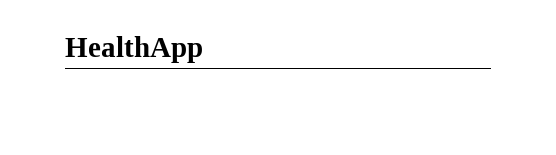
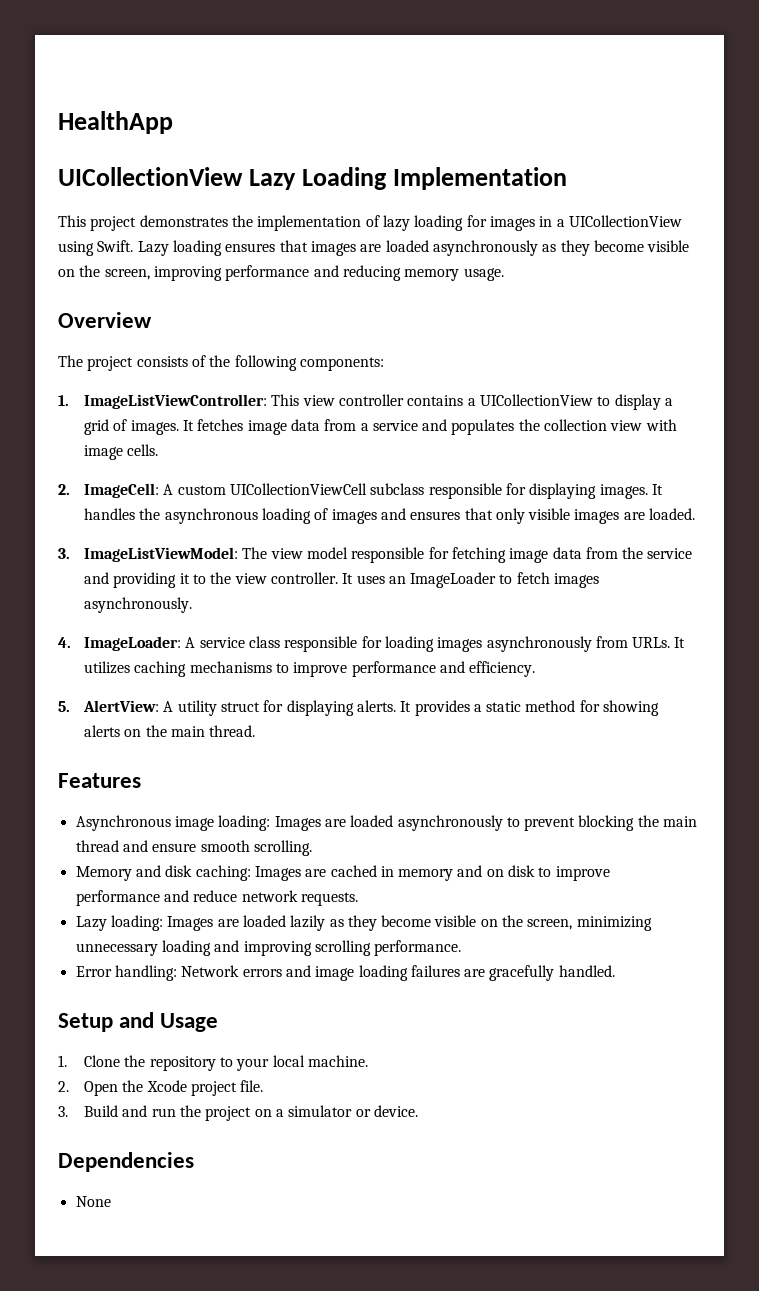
(203, 49) none -> [58,167,568,190] [58,215,682,231] [58,240,690,256] [58,265,504,281] [58,312,152,328] [58,355,384,371] [58,394,673,410] [83,419,677,435] [83,444,159,460] [58,483,663,499] [83,508,696,524] [58,547,693,563] [83,572,600,588] [83,597,192,613] [58,636,686,652] [83,661,536,677] [58,700,660,716] [83,725,256,737] [58,773,141,788] [75,815,698,831] [75,840,312,856] [75,865,610,881] [75,890,358,906] [75,915,652,931] [75,940,462,956] [75,965,615,981] [58,1012,219,1032] [58,1055,368,1071] [58,1080,264,1096] [58,1105,418,1121] [58,1152,194,1172] [75,1196,111,1207] // UICollectionView Lazy Loading Implementation // This project demonstrates the implementation of lazy loading for images in a UICollectionView using Swift. Lazy loading ensures that images are loaded asynchronously as they become visible on the screen, improving performance and reducing memory usage. // Overview // The project consists of the following components: // 1. ImageListViewController: This view controller contains a UICollectionView to display a grid of images. It fetches image data from a service and populates the collection view with image cells. // 2. ImageCell: A custom UICollectionViewCell subclass responsible for displaying images. It handles the asynchronous loading of images and ensures that only visible images are loaded. // 3. ImageListViewModel: The view model responsible for fetching image data from the service and providing it to the view controller. It uses an ImageLoader to fetch images asynchronously. // 4. ImageLoader: A service class responsible for loading images asynchronously from URLs. It utilizes caching mechanisms to improve performance and efficiency. // 5. AlertView: A utility struct for displaying alerts. It provides a static method for showing alerts on the main thread. // Features // Asynchronous image loading: Images are loaded asynchronously to prevent blocking the main thread and ensure smooth scrolling. // Memory and disk caching: Images are cached in memory and on disk to improve performance and reduce network requests. // Lazy loading: Images are loaded lazily as they become visible on the screen, minimizing unnecessary loading and improving scrolling performance. // Error handling: Network errors and image loading failures are gracefully handled. // Setup and Usage // 1. Clone the repository to your local machine. // 2. Open the Xcode project file. // 3. Build and run the project on a simulator or device. // Dependencies // None

